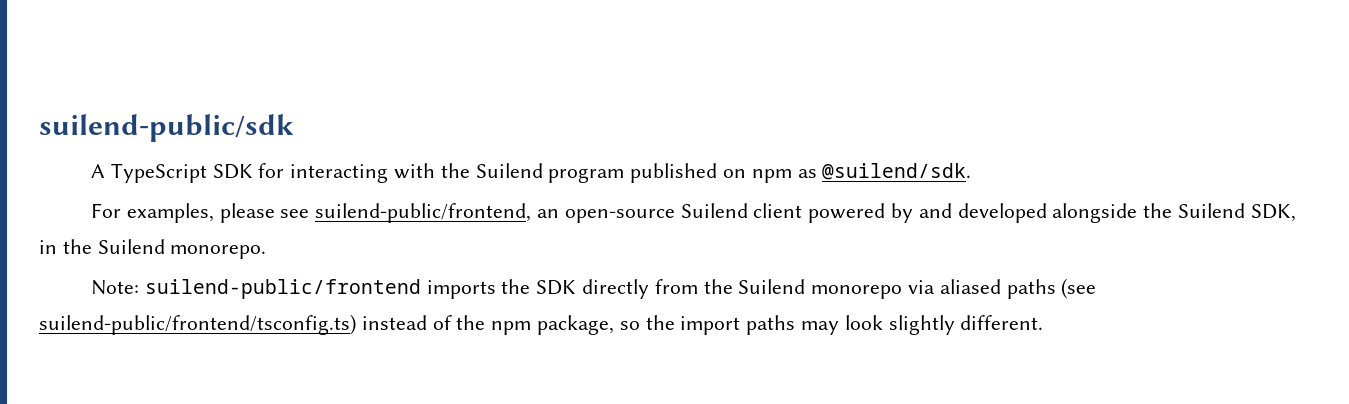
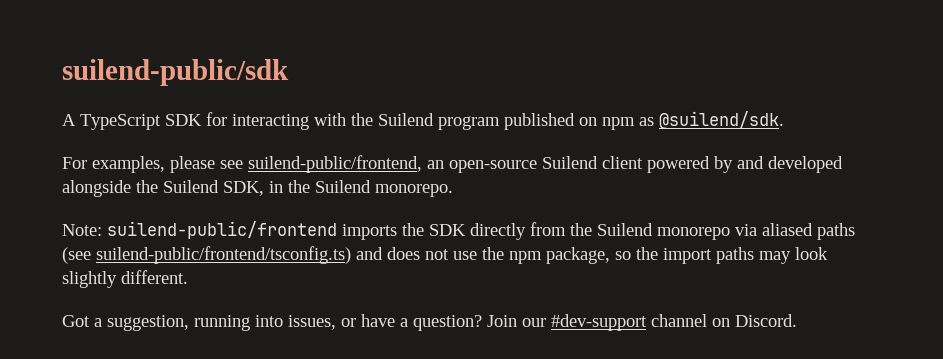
[361,315,452,330] instead of -> [356,247,477,260] and does not use
(1044, 322) none -> [62,314,797,331] // Got a suggestion, running into issues, or have a question? Join our #dev-support channel on Discord.

